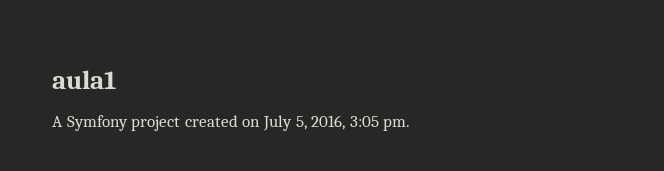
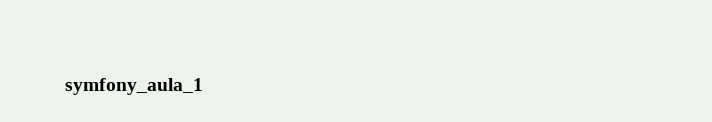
[52,70,116,89] [52,115,411,131] aula1 // A Symfony project created on July 5, 2016, 3:05 pm. -> [65,78,203,95] symfony_aula_1

